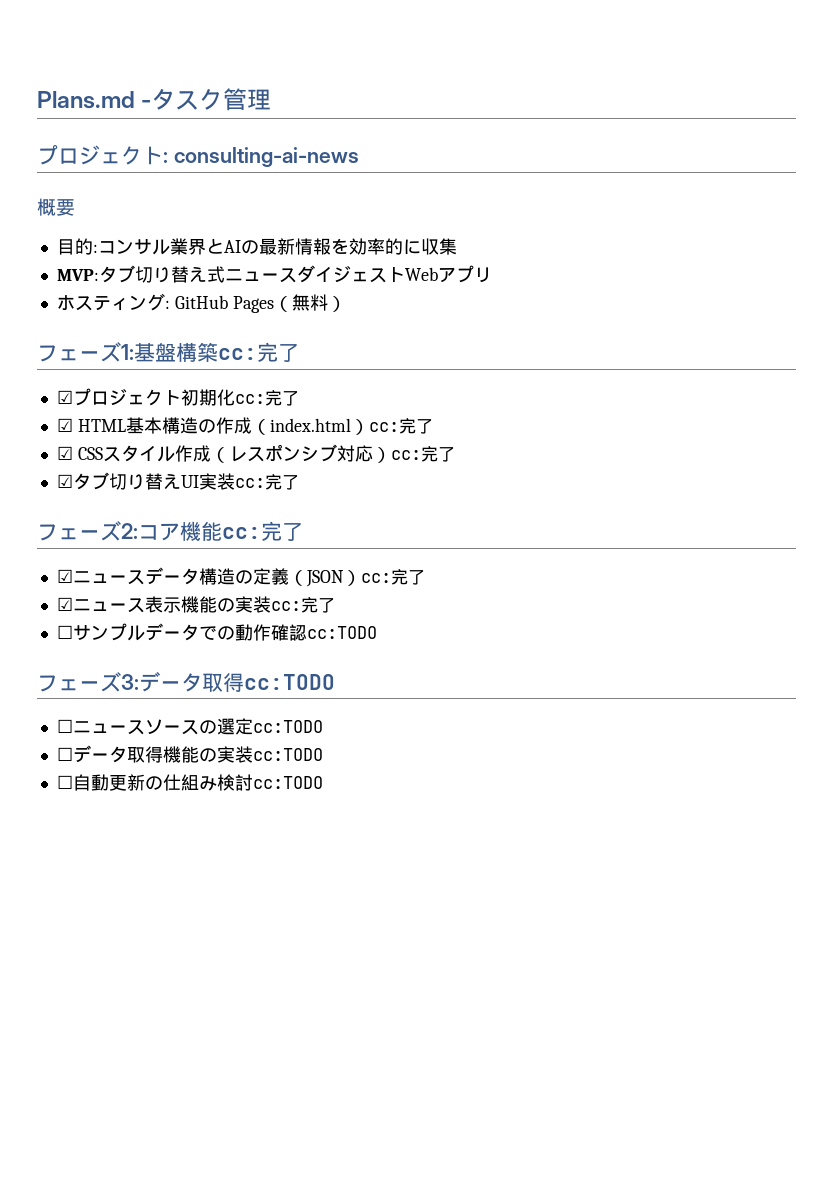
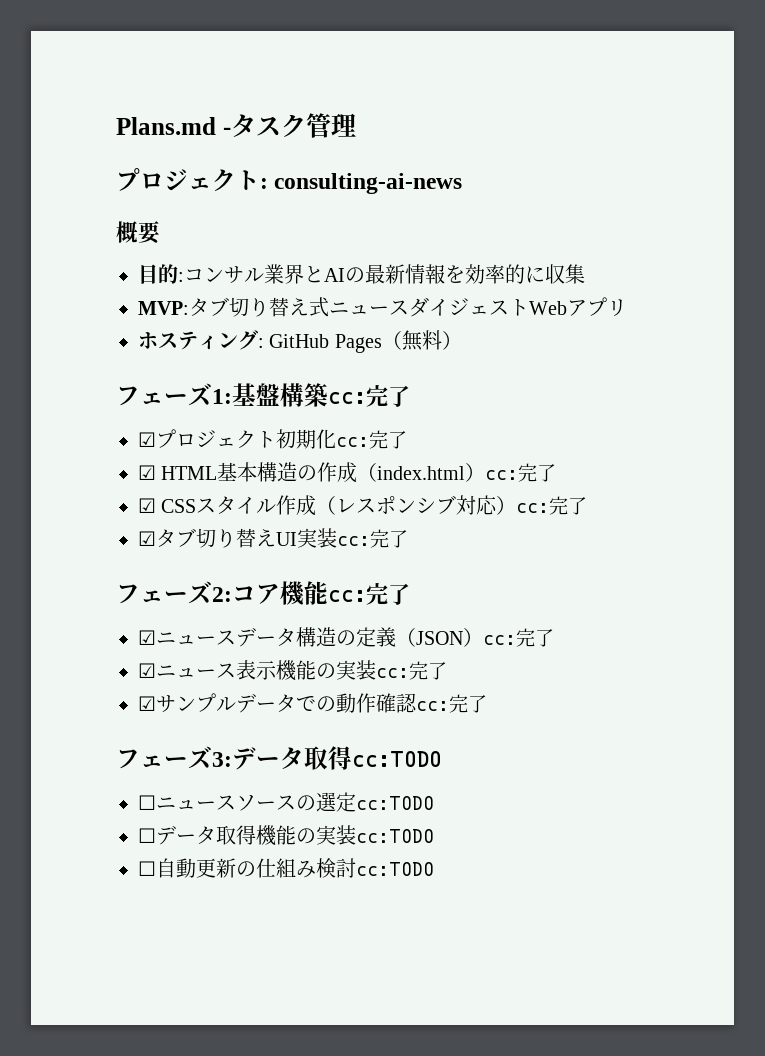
[56,625,73,639] ☐ -> [138,696,156,711] ☑
[306,626,377,639] cc:TODO -> [416,694,487,713] cc:完了

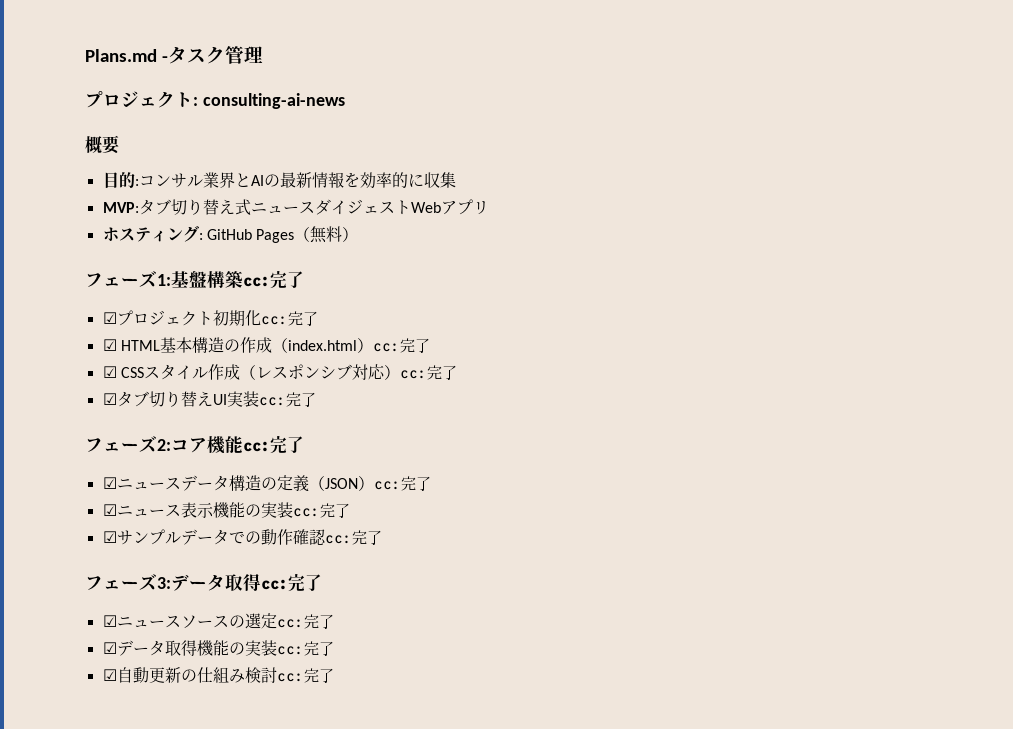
[352,751,442,767] [138,795,156,810] cc:TODO // ☐ -> [261,574,322,592] [102,615,117,627] cc:完了 // ☑
[356,796,434,810] [138,828,156,843] cc:TODO // ☐ -> [276,614,334,629] [102,642,117,654] cc:完了 // ☑
[356,829,434,843] [138,861,156,876] cc:TODO // ☐ -> [276,641,334,656] [102,669,117,681] cc:完了 // ☑
[356,862,434,876] cc:TODO -> [276,668,334,683] cc:完了

